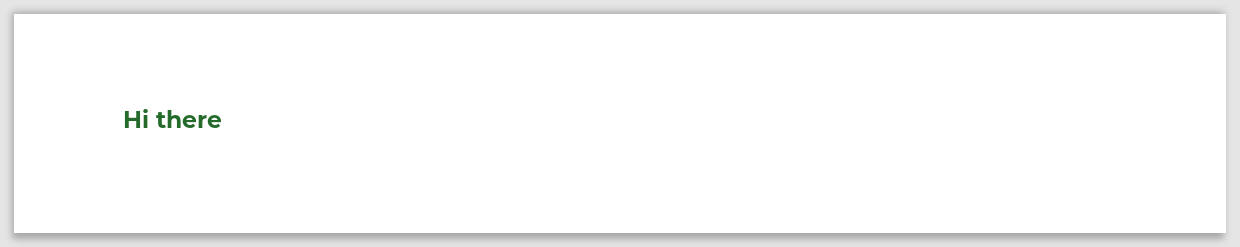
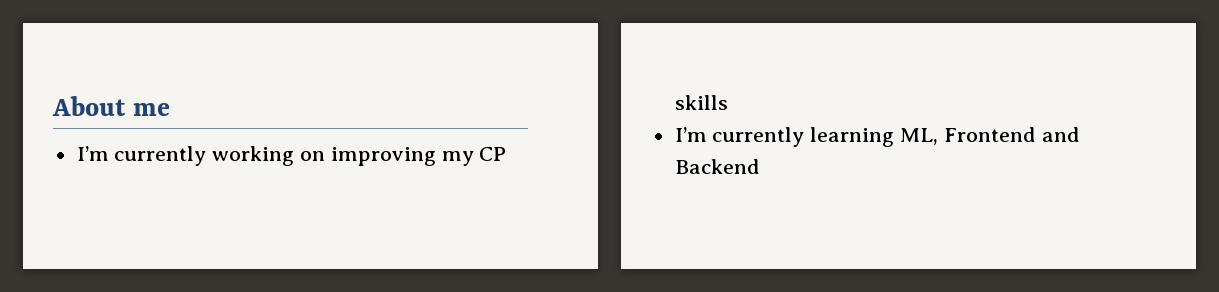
[123,109,222,128] Hi there -> [52,96,171,116] [76,146,507,166] [674,95,728,110] [674,127,1080,147] [674,159,760,174] About me // I’m currently working on improving my CP skills // I’m currently learning ML, Frontend and Backend

